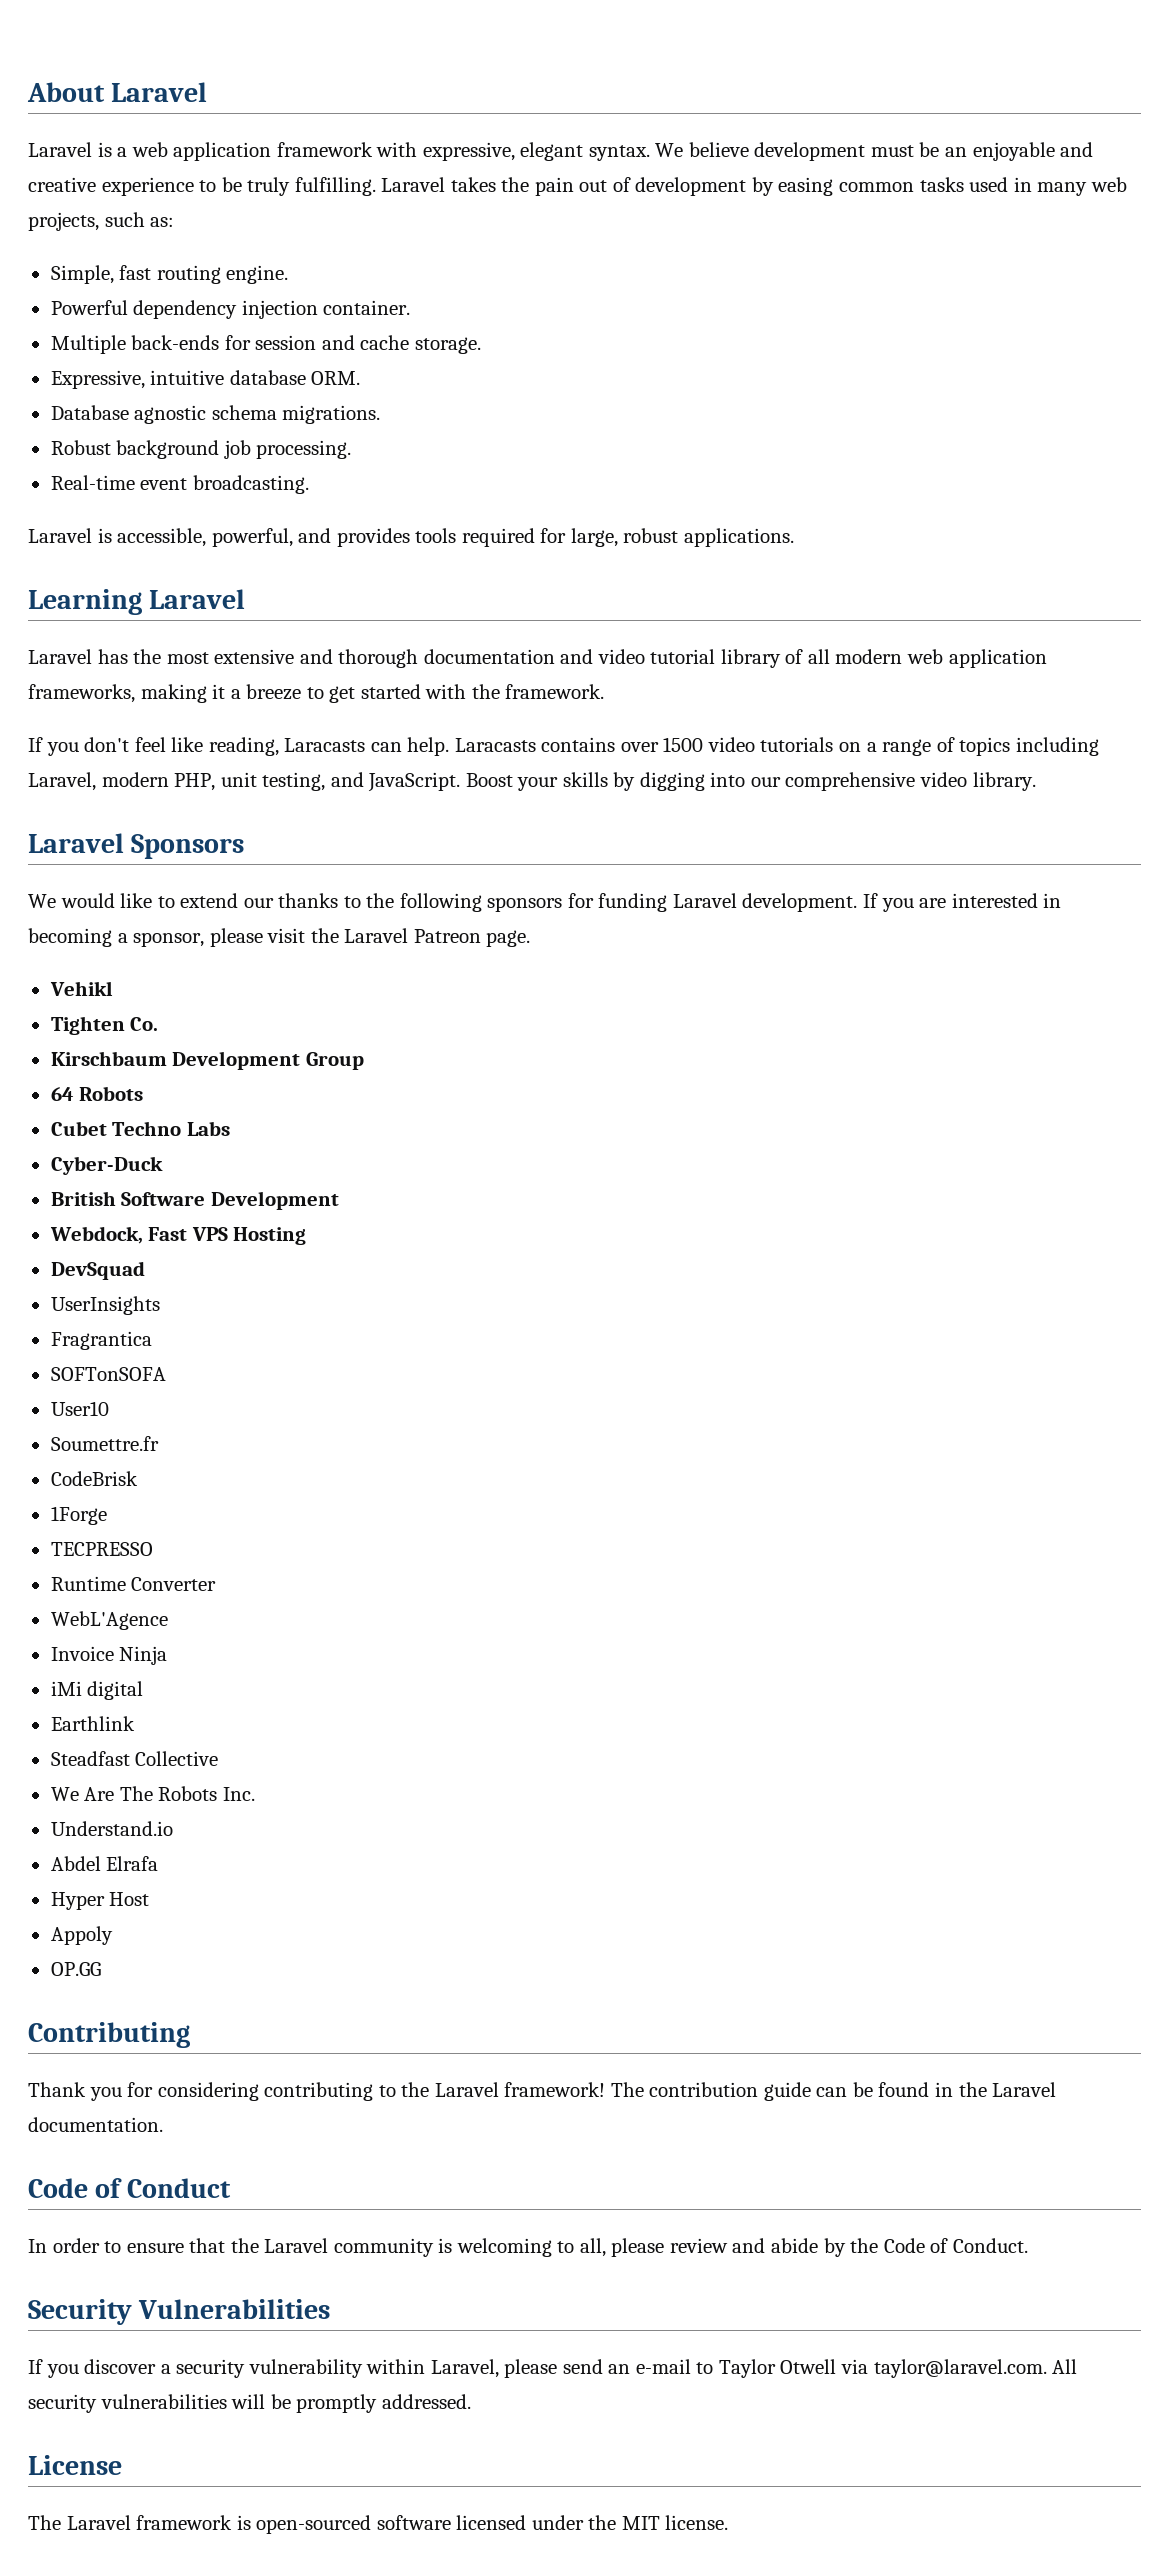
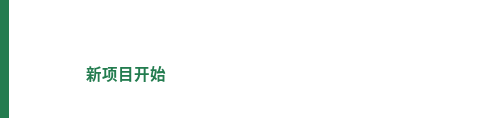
[27,82,208,102] [28,142,1094,161] [28,177,1127,196] [28,212,175,231] [50,265,289,284] [50,300,411,319] [50,335,481,354] [50,370,361,389] [50,405,381,424] [50,440,352,459] [50,475,309,494] [28,528,794,547] [28,589,246,615] [28,649,1047,668] [28,684,605,703] [28,737,1099,756] [28,772,1036,792] [28,833,245,859] [28,893,1062,912] [28,928,531,947] [49,981,113,996] [50,1016,159,1035] [50,1051,364,1070] [50,1086,144,1101] [50,1121,230,1136] [50,1156,163,1175] [50,1191,339,1210] [49,1226,307,1245] [50,1261,145,1280] [50,1296,160,1315] [50,1331,152,1350] [50,1367,166,1381] [50,1401,109,1416] [50,1436,159,1451] [50,1471,138,1486] [50,1506,107,1525] [50,1542,153,1556] [50,1576,217,1591] [50,1611,168,1630] [50,1646,168,1665] [50,1681,144,1700] [50,1716,135,1731] [50,1751,219,1766] [50,1786,255,1801] [50,1821,173,1836] [50,1856,159,1871] [50,1892,150,1910] [50,1926,113,1945] [50,1962,101,1976] [28,2022,190,2048] [28,2082,1057,2101] [28,2117,163,2132] [28,2178,231,2198] [28,2238,1028,2257] [28,2299,331,2325] [28,2359,1078,2378] [28,2394,471,2413] [28,2455,122,2475] [28,2515,729,2534] About Laravel // Laravel is a web application framework with expressive, elegant syntax. We believe development must be an enjoyable and creative experience to be truly fulfilling. Laravel takes the pain out of development by easing common tasks used in many web projects, such as: // Simple, fast routing engine. // Powerful dependency injection container. // Multiple back-ends for session and cache storage. // Expressive, intuitive database ORM. // Database agnostic schema migrations. // Robust background job processing. // Real-time event broadcasting. // Laravel is accessible, powerful, and provides tools required for large, robust applications. // Learning Laravel // Laravel has the most extensive and thorough documentation and video tutorial library of all modern web application frameworks, making it a breeze to get started with the framework. // If you don't feel like reading, Laracasts can help. Laracasts contains over 1500 video tutorials on a range of topics including Laravel, modern PHP, unit testing, and JavaScript. Boost your skills by digging into our comprehensive video library. // Laravel Sponsors // We would like to extend our thanks to the following sponsors for funding Laravel development. If you are interested in becoming a sponsor, please visit the Laravel Patreon page. // Vehikl // Tighten Co. // Kirschbaum Development Group // 64 Robots // Cubet Techno Labs // Cyber-Duck // British Software Development // Webdock, Fast VPS Hosting // DevSquad // UserInsights // Fragrantica // SOFTonSOFA // User10 // Soumettre.fr // CodeBrisk // 1Forge // TECPRESSO // Runtime Converter // WebL'Agence // Invoice Ninja // iMi digital // Earthlink // Steadfast Collective // We Are The Robots Inc. // Understand.io // Abdel Elrafa // Hyper Host // Appoly // OP.GG // Contributing // Thank you for considering contributing to the Laravel framework! The contribution guide can be found in the Laravel documentation. // Code of Conduct // In order to ensure that the Laravel community is welcoming to all, please review and abide by the Code of Conduct. // Security Vulnerabilities // If you discover a security vulnerability within Laravel, please send an e-mail to Taylor Otwell via taylor@laravel.com. All security vulnerabilities will be promptly addressed. // License // The Laravel framework is open-sourced software licensed under the MIT license. -> [86,66,166,83] 新项目开始

